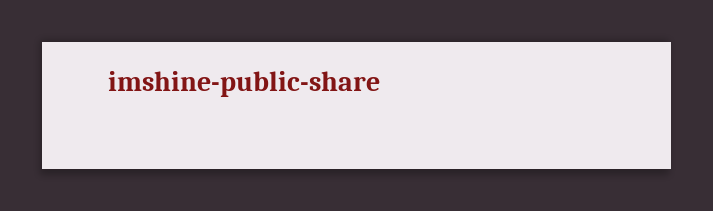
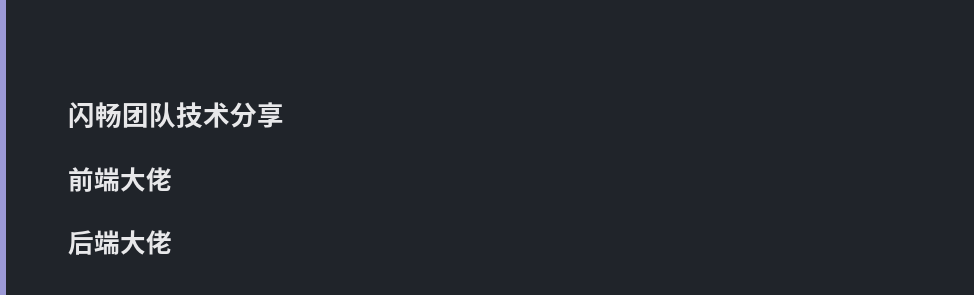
[108,71,380,97] imshine-public-share -> [68,102,284,128] [68,167,172,192] [68,230,172,255] 闪畅团队技术分享 // 前端大佬 // 后端大佬

